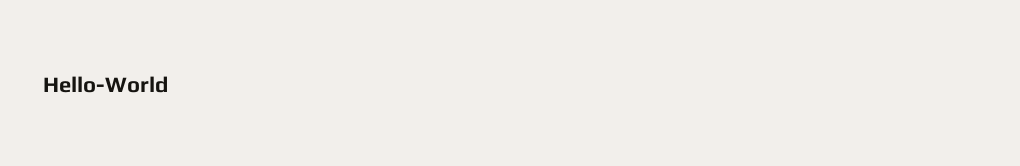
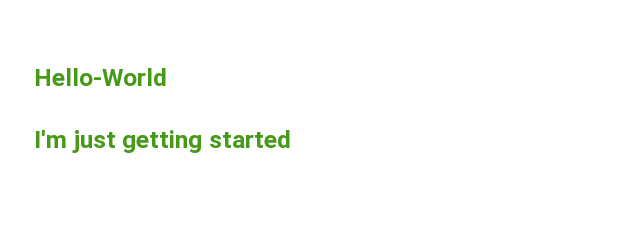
(168, 84) none -> [34,130,291,153] // I'm just getting started

